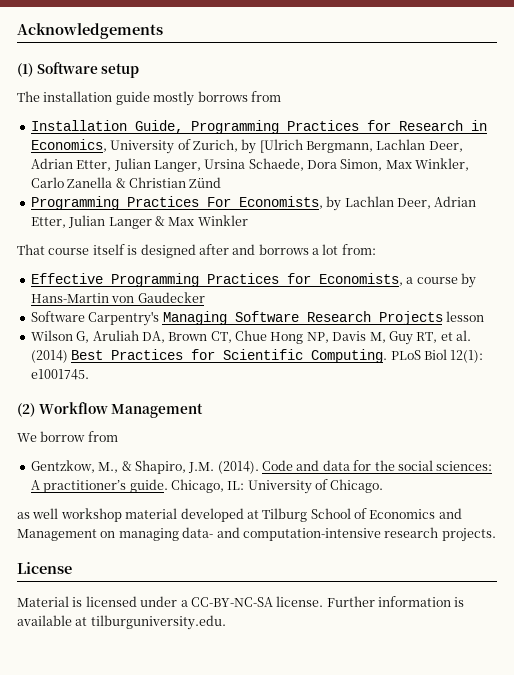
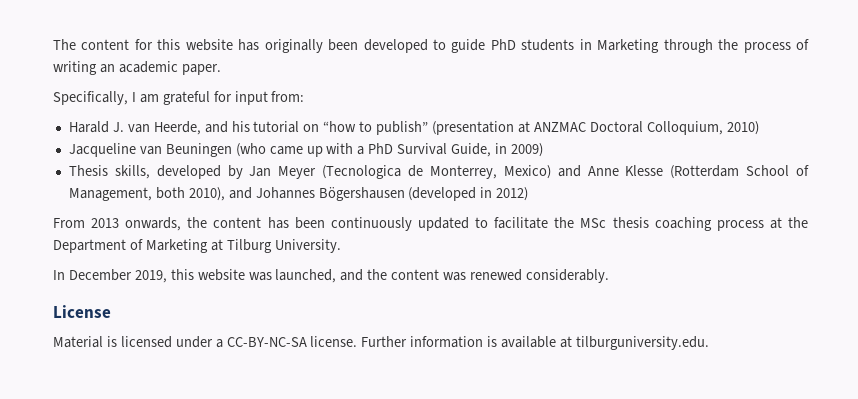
[17,23,163,39] [17,62,140,78] [17,91,281,106] [30,120,487,134] [30,139,463,154] [30,158,470,172] [30,177,222,188] [30,196,477,211] [30,215,248,229] [17,244,376,258] [30,273,476,288] [30,292,205,303] [30,311,484,326] [30,330,471,345] [30,349,484,363] [30,369,89,380] [17,402,204,418] [17,431,118,442] [30,460,493,474] [30,479,384,494] [17,508,462,522] [17,527,496,542] Acknowledgements // (1) Software setup // The installation guide mostly borrows from // Installation Guide, Programming Practices for Research in Economics, University of Zurich, by [Ulrich Bergmann, Lachlan Deer, Adrian Etter, Julian Langer, Ursina Schaede, Dora Simon, Max Winkler, Carlo Zanella & Christian Zünd // Programming Practices For Economists, by Lachlan Deer, Adrian Etter, Julian Langer & Max Winkler // That course itself is designed after and borrows a lot from: // Effective Programming Practices for Economists, a course by Hans-Martin von Gaudecker // Software Carpentry's Managing Software Research Projects lesson // Wilson G, Aruliah DA, Brown CT, Chue Hong NP, Davis M, Guy RT, et al. (2014) Best Practices for Scientific Computing. PLoS Biol 12(1): e1001745. // (2) Workflow Management // We borrow from // Gentzkow, M., & Shapiro, J.M. (2014). Code and data for the social sciences: A practitioner’s guide. Chicago, IL: University of Chicago. // as well workshop material developed at Tilburg School of Economics and Management on managing data- and computation-intensive research projects. -> [53,39,810,53] [53,61,221,75] [53,91,305,105] [68,121,759,135] [68,143,543,157] [68,165,810,179] [68,187,529,201] [53,217,809,231] [53,239,341,253] [53,269,609,283] The content for this website has originally been developed to guide PhD students in Marketing through the process of writing an academic paper. // Specifically, I am grateful for input from: // Harald J. van Heerde, and his tutorial on “how to publish” (presentation at ANZMAC Doctoral Colloquium, 2010) // Jacqueline van Beuningen (who came up with a PhD Survival Guide, in 2009) // Thesis skills, developed by Jan Meyer (Tecnologica de Monterrey, Mexico) and Anne Klesse (Rotterdam School of Management, both 2010), and Johannes Bögershausen (developed in 2012) // From 2013 onwards, the content has been continuously updated to facilitate the MSc thesis coaching process at the Department of Marketing at Tilburg University. // In December 2019, this website was launched, and the content was renewed considerably.

